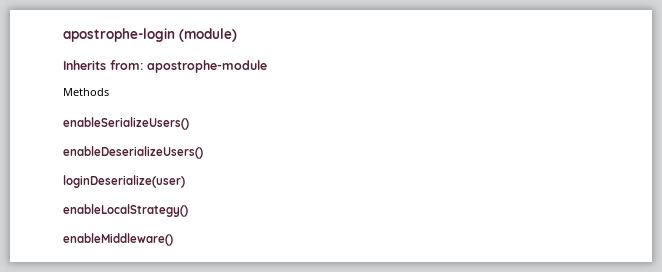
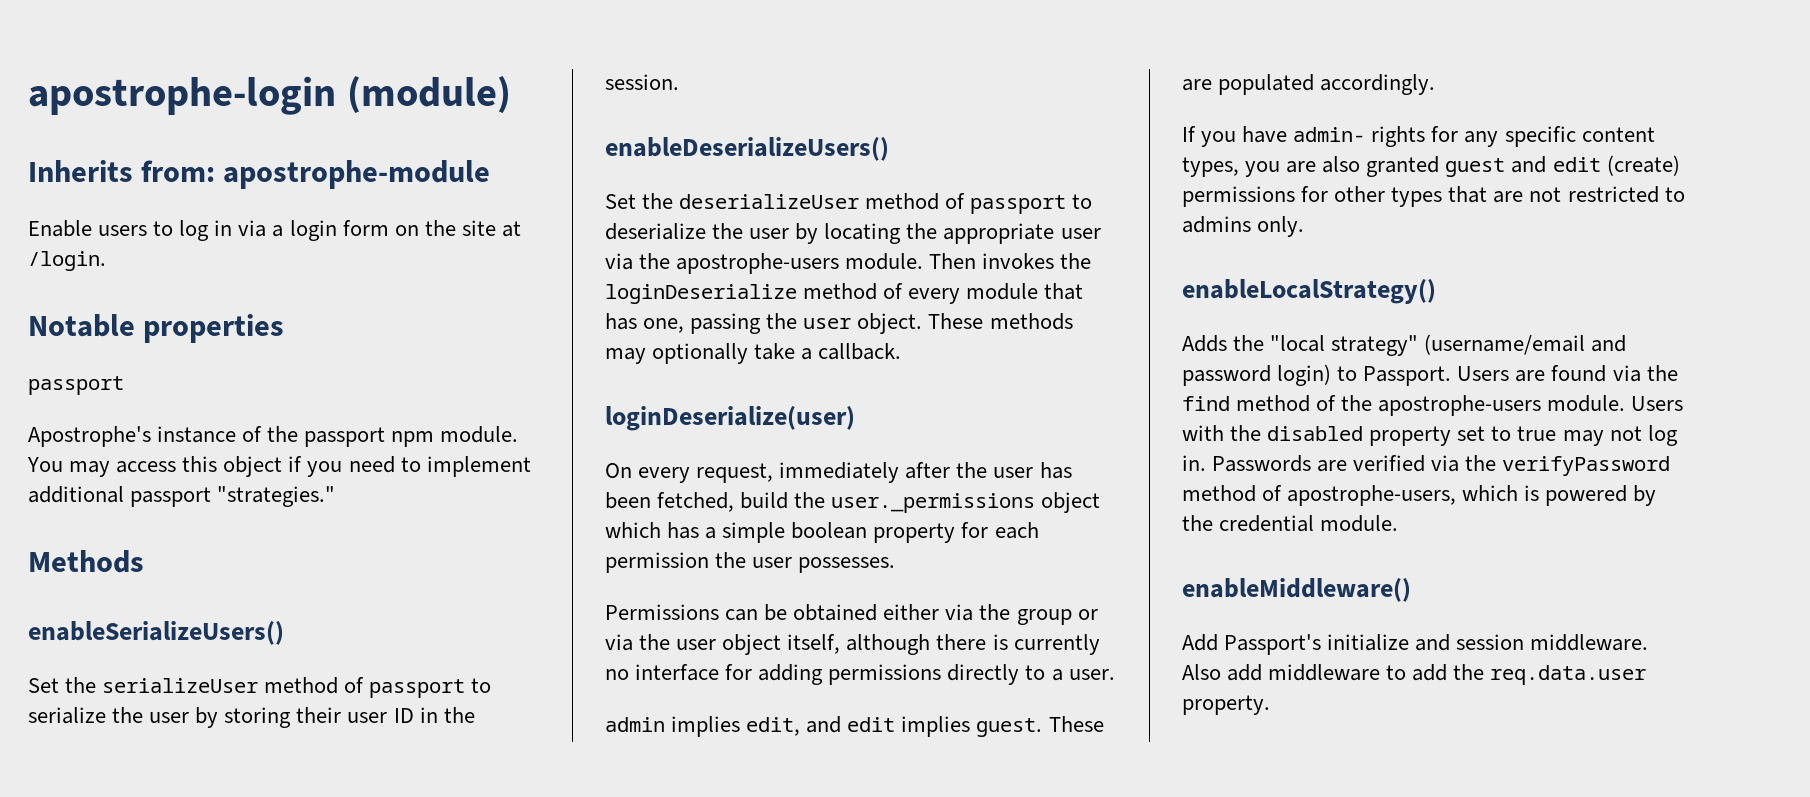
[63,88,109,96] [63,117,189,130] [63,146,203,159] [63,175,185,188] [63,204,188,217] [63,233,173,246] Methods // enableSerializeUsers() // enableDeserializeUsers() // loginDeserialize(user) // enableLocalStrategy() // enableMiddleware() -> [28,220,521,241] [28,251,106,271] [28,314,285,343] [28,376,124,395] [28,426,519,447] [27,456,531,477] [28,486,336,507] [28,550,144,573] [28,621,284,645] [28,677,492,698] [28,707,475,728] [605,74,679,90] [605,137,889,161] [605,193,1093,214] [605,223,1101,244] [605,253,1092,274] [605,283,1084,304] [605,313,1073,334] [605,343,902,364] [605,406,855,431] [605,462,1072,483] [605,492,1101,513] [605,522,1039,543] [605,552,896,573] [605,604,1098,625] [605,634,1100,655] [605,664,1115,685] [605,716,1104,737] [1182,74,1436,95] [1182,126,1655,147] [1182,155,1680,177] [1182,186,1685,207] [1182,216,1305,237] [1182,279,1436,304] [1182,334,1627,356] [1182,364,1678,386] [1182,395,1684,416] [1182,425,1678,446] [1182,455,1671,476] [1182,485,1657,506] [1182,515,1399,532] [1182,578,1411,602] [1182,634,1649,655] [1182,664,1647,685] [1182,695,1270,715] Enable users to log in via a login form on the site at /login. // Notable properties // passport // Apostrophe's instance of the passport npm module. You may access this object if you need to implement additional passport "strategies." // Methods // enableSerializeUsers() // Set the serializeUser method of passport to serialize the user by storing their user ID in the session. // enableDeserializeUsers() // Set the deserializeUser method of passport to deserialize the user by locating the appropriate user via the apostrophe-users module. Then invokes the loginDeserialize method of every module that has one, passing the user object. These methods may optionally take a callback. // loginDeserialize(user) // On every request, immediately after the user has been fetched, build the user._permissions object which has a simple boolean property for each permission the user possesses. // Permissions can be obtained either via the group or via the user object itself, although there is currently no interface for adding permissions directly to a user. // admin implies edit, and edit implies guest. These are populated accordingly. // If you have admin- rights for any specific content types, you are also granted guest and edit (create) permissions for other types that are not restricted to admins only. // enableLocalStrategy() // Adds the "local strategy" (username/email and password login) to Passport. Users are found via the find method of the apostrophe-users module. Users with the disabled property set to true may not log in. Passwords are verified via the verifyPassword method of apostrophe-users, which is powered by the credential module. // enableMiddleware() // Add Passport's initialize and session middleware. Also add middleware to add the req.data.user property.

